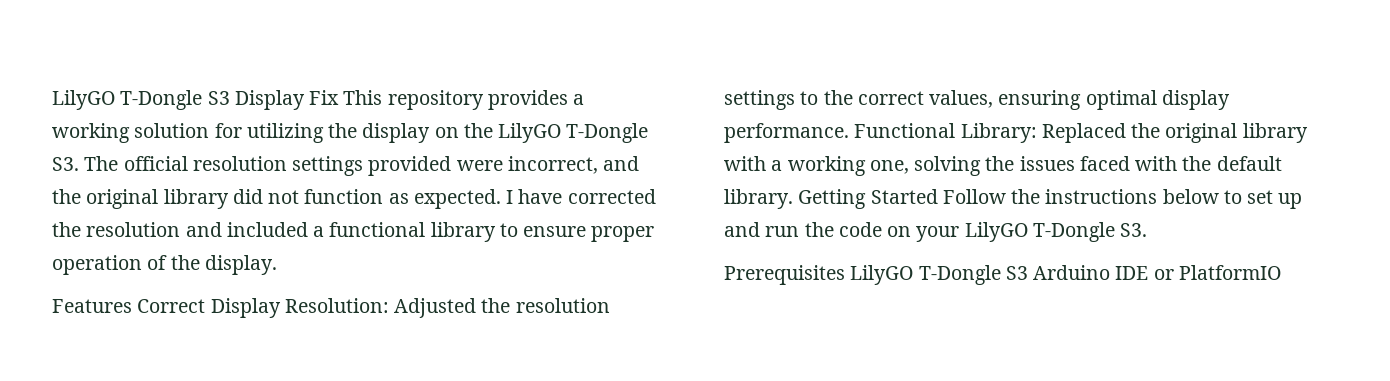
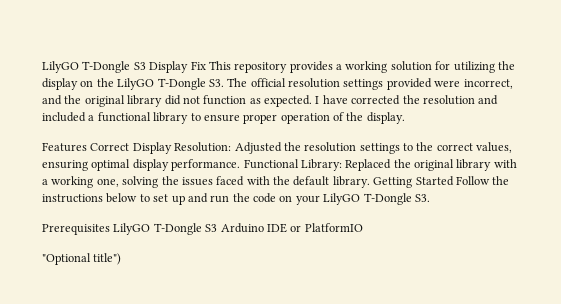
(1281, 272) none -> [42,253,122,265] // "Optional title")

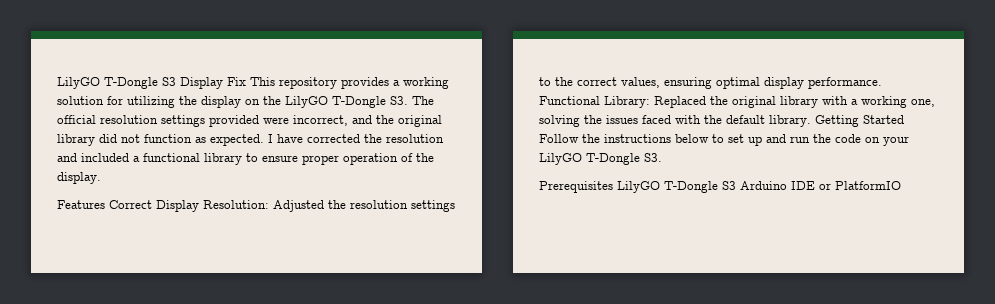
[42,253,122,265] // "Optional title") -> (901, 185) none

